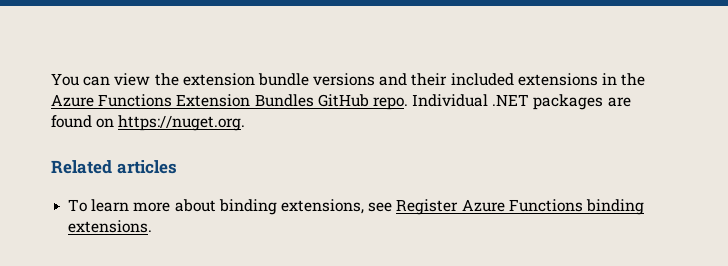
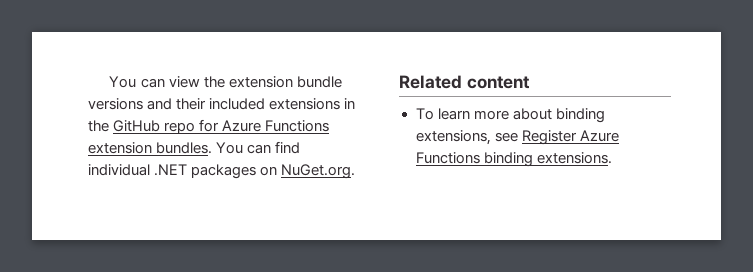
[51,94,631,110] [51,115,246,131] Azure Functions Extension Bundles GitHub repo. Individual .NET packages are found on https://nuget.org. -> [113,119,330,134] [88,141,301,154] [88,164,356,179] GitHub repo for Azure Functions extension bundles. You can find individual .NET packages on NuGet.org.
[116,160,177,174] articles -> [466,76,530,89] content

